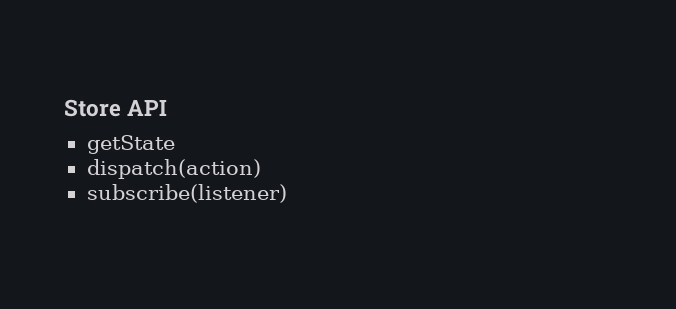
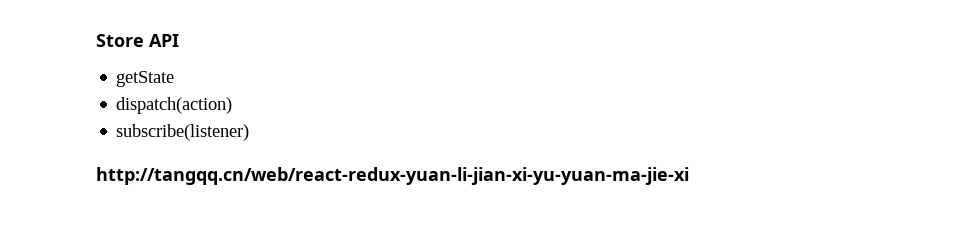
(287, 193) none -> [96,167,689,185] // http://tangqq.cn/web/react-redux-yuan-li-jian-xi-yu-yuan-ma-jie-xi

